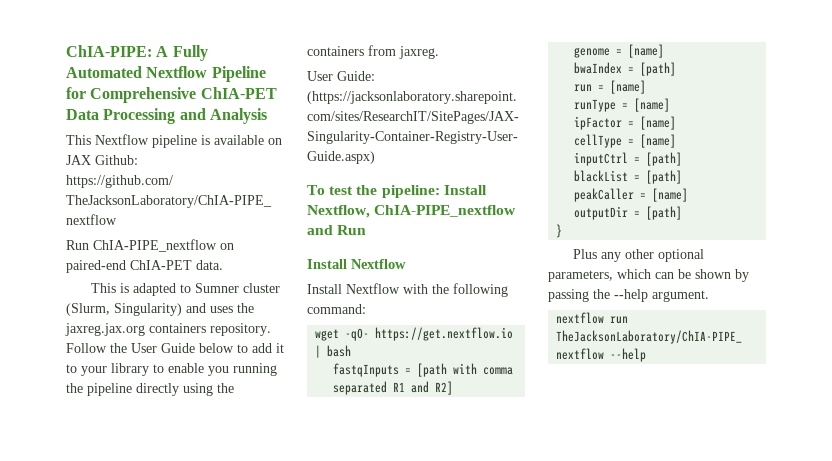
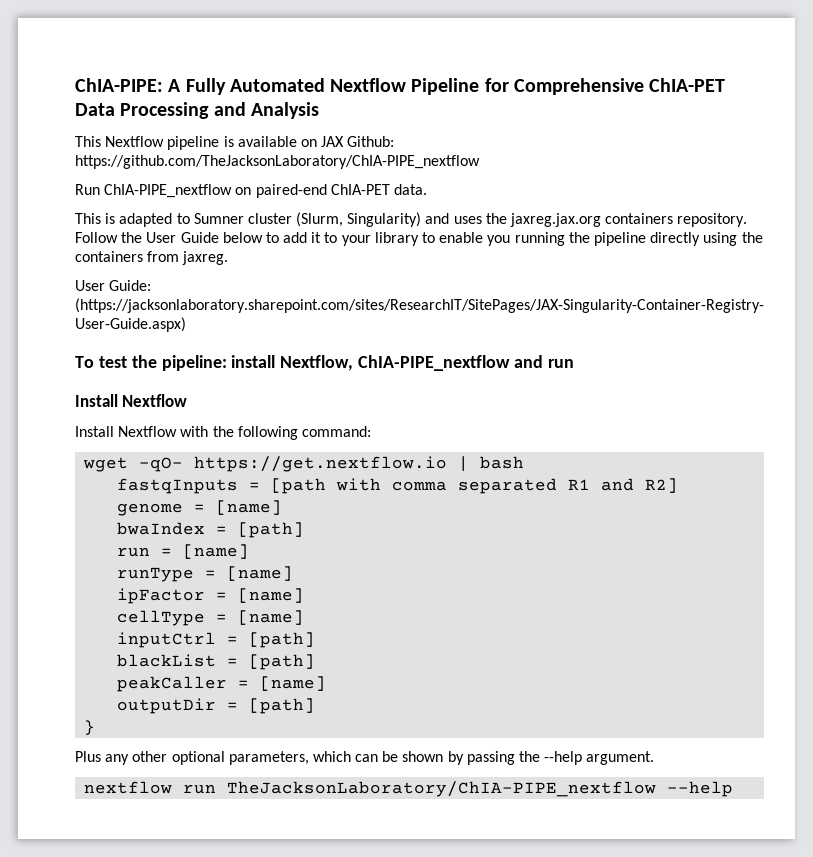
[443,185,487,195] Install -> [231,355,276,368] install
[337,225,367,235] Run -> [547,359,574,368] run

